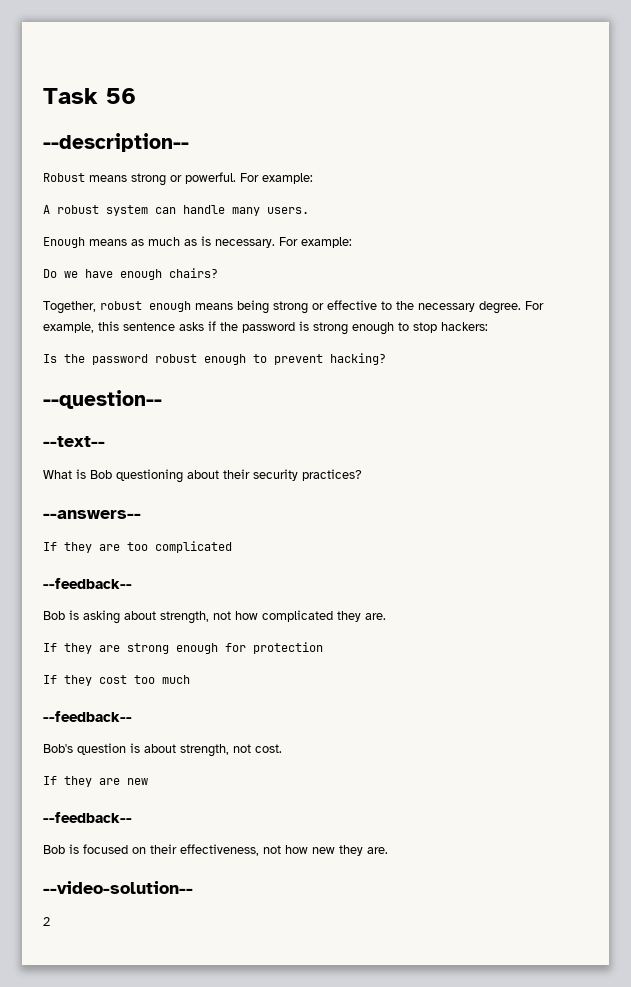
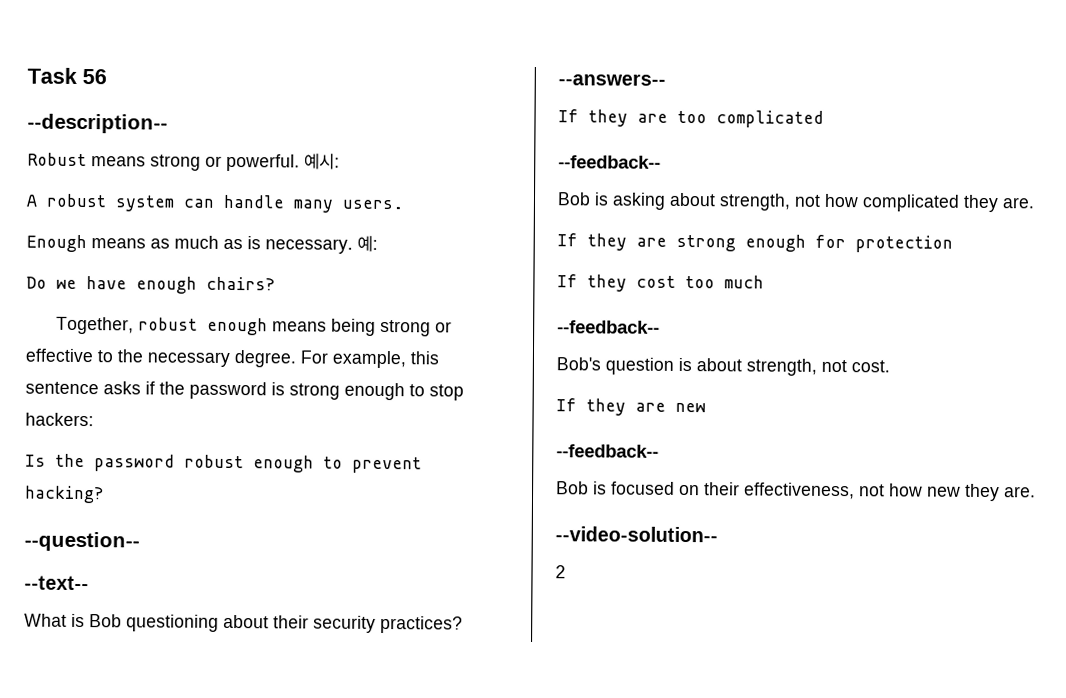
[240,173,313,184] For example: -> [304,153,340,170] 예시:
[279,237,352,248] For example: -> [357,235,378,252] 예:

